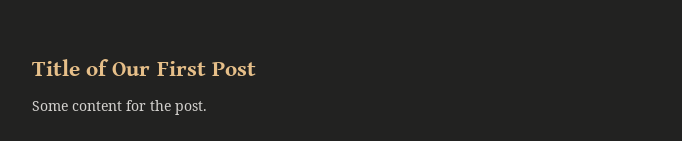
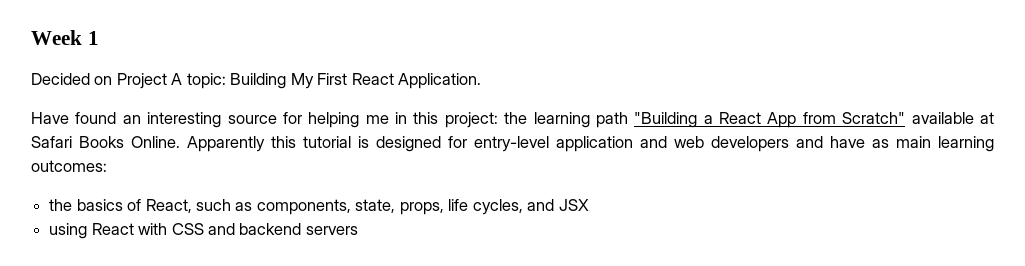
[32,59,256,76] [32,100,207,115] Title of Our First Post // Some content for the post. -> [31,30,99,45] [31,73,482,89] [31,112,995,128] [31,136,994,152] [31,160,107,172] [49,199,589,215] [49,223,358,239] Week 1 // Decided on Project A topic: Building My First React Application. // Have found an interesting source for helping me in this project: the learning path "Building a React App from Scratch" available at Safari Books Online. Apparently this tutorial is designed for entry-level application and web developers and have as main learning outcomes: // the basics of React, such as components, state, props, life cycles, and JSX // using React with CSS and backend servers

